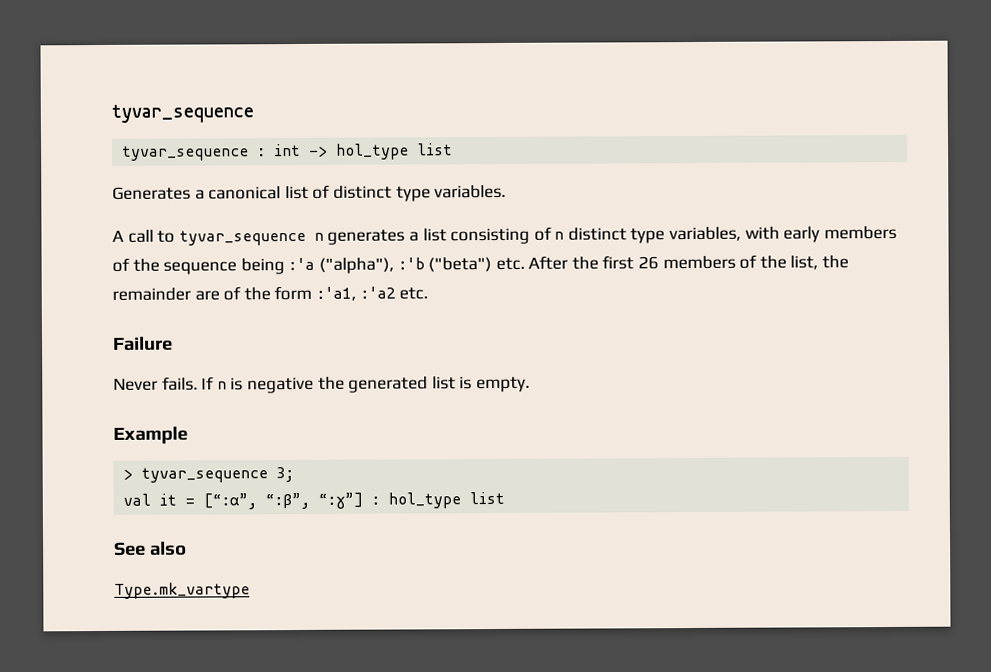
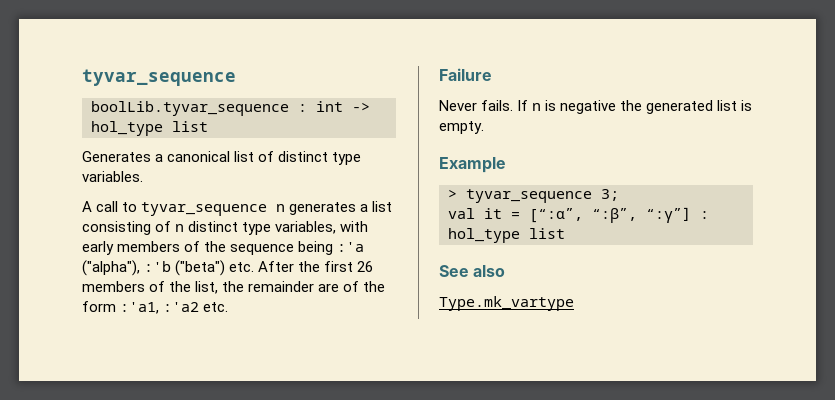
[122,145,250,161] tyvar_sequence -> [91,101,289,116] boolLib.tyvar_sequence

